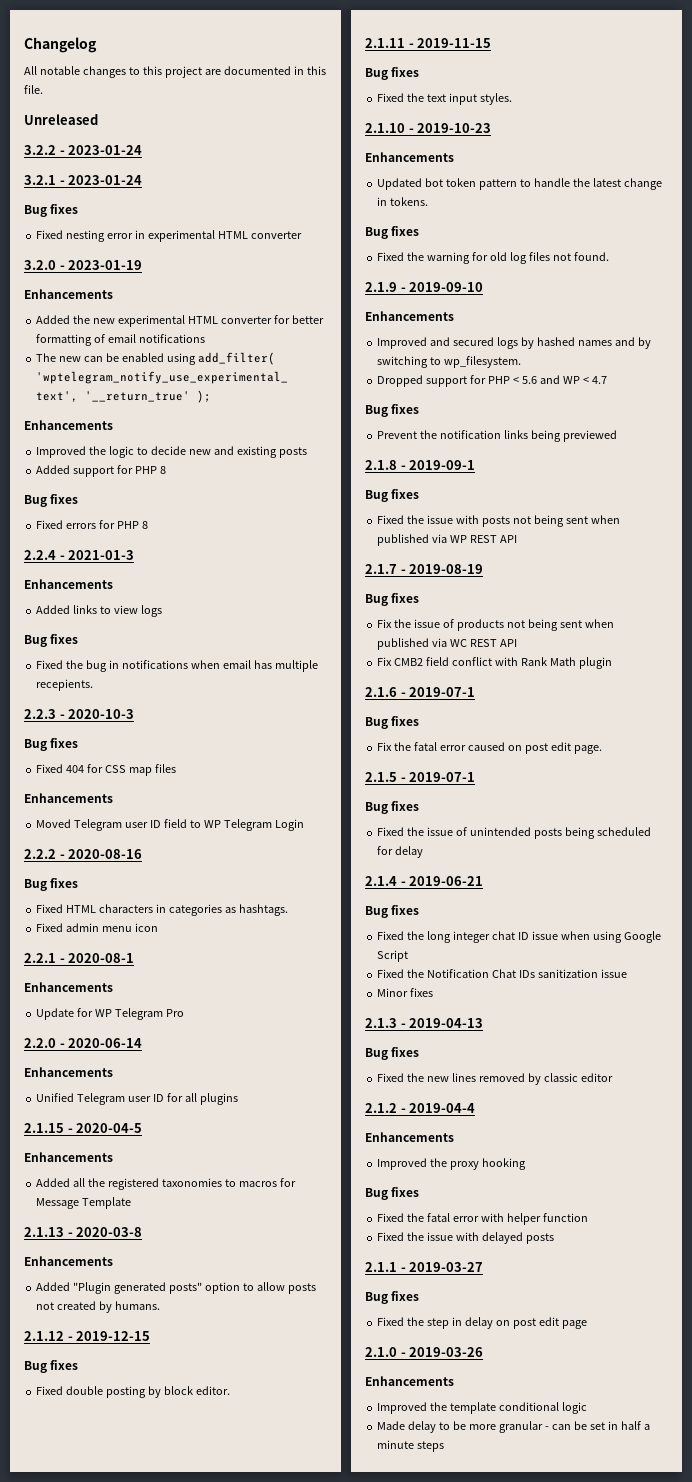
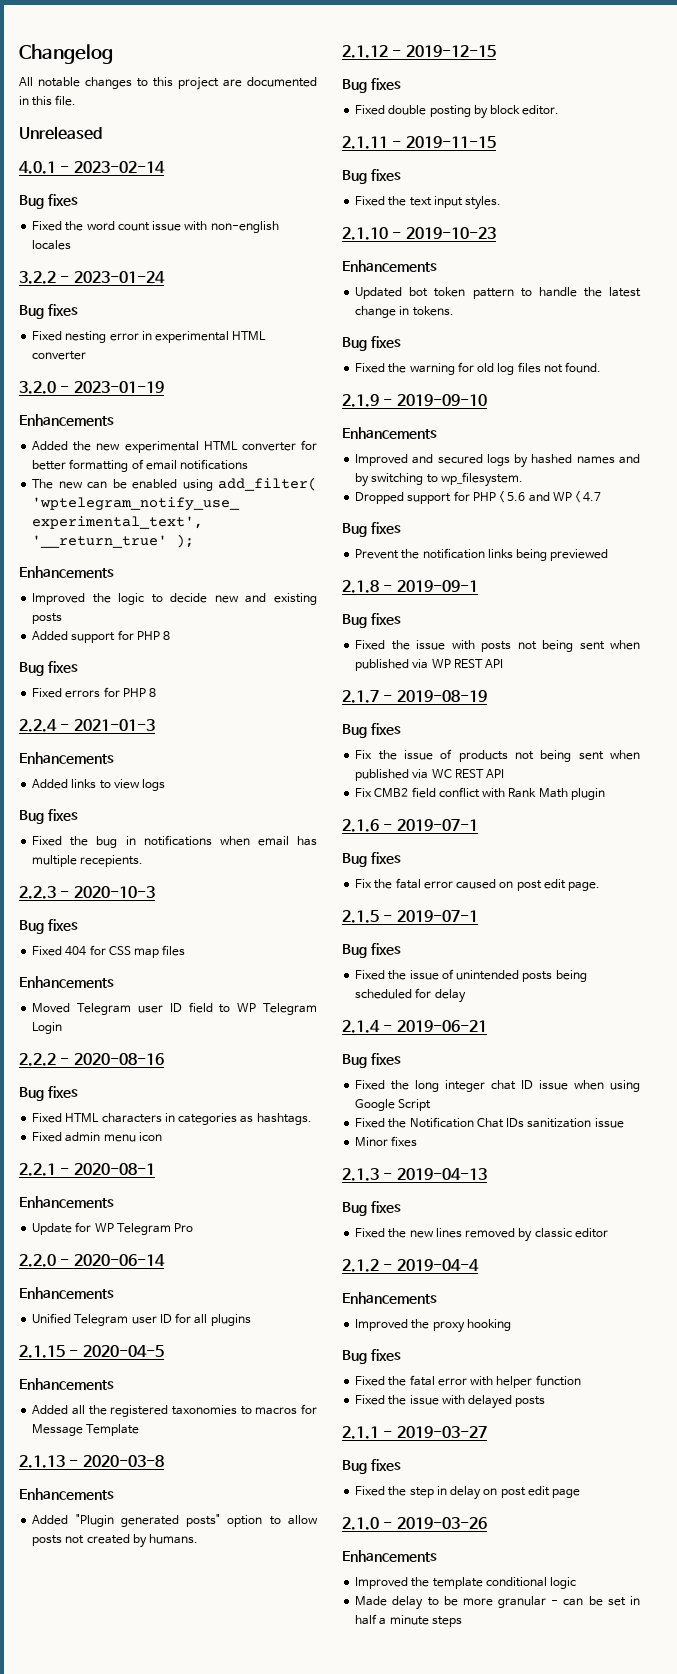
(98, 119) none -> [19,161,165,174] [19,194,78,209] [32,221,279,233] [32,240,72,250] // 4.0.1 - 2023-02-14 // Bug fixes // Fixed the word count issue with non-english locales
[24,175,143,185] // 3.2.1 - 2023-01-24 -> (165, 277) none

